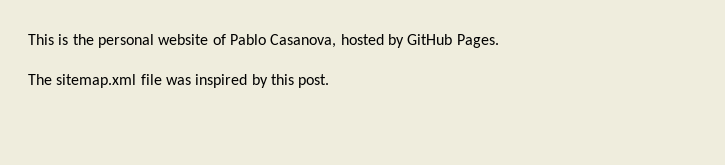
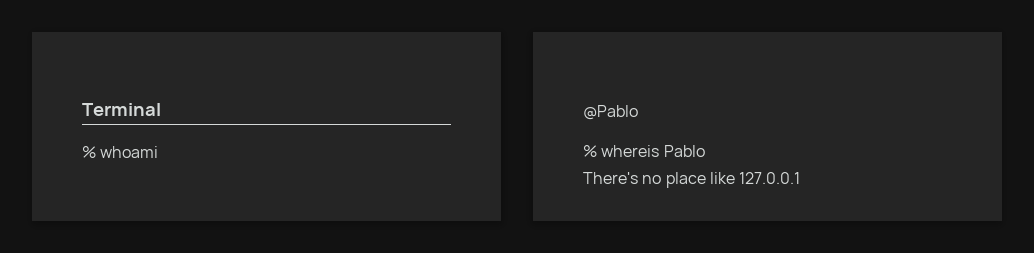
[28,34,499,48] [28,74,330,88] This is the personal website of Pablo Casanova, hosted by GitHub Pages. // The sitemap.xml file was inspired by this post. -> [82,103,161,116] [82,146,159,158] [583,105,638,120] [583,145,705,157] [583,172,801,188] Terminal // % whoami // @Pablo // % whereis Pablo // There's no place like 127.0.0.1

